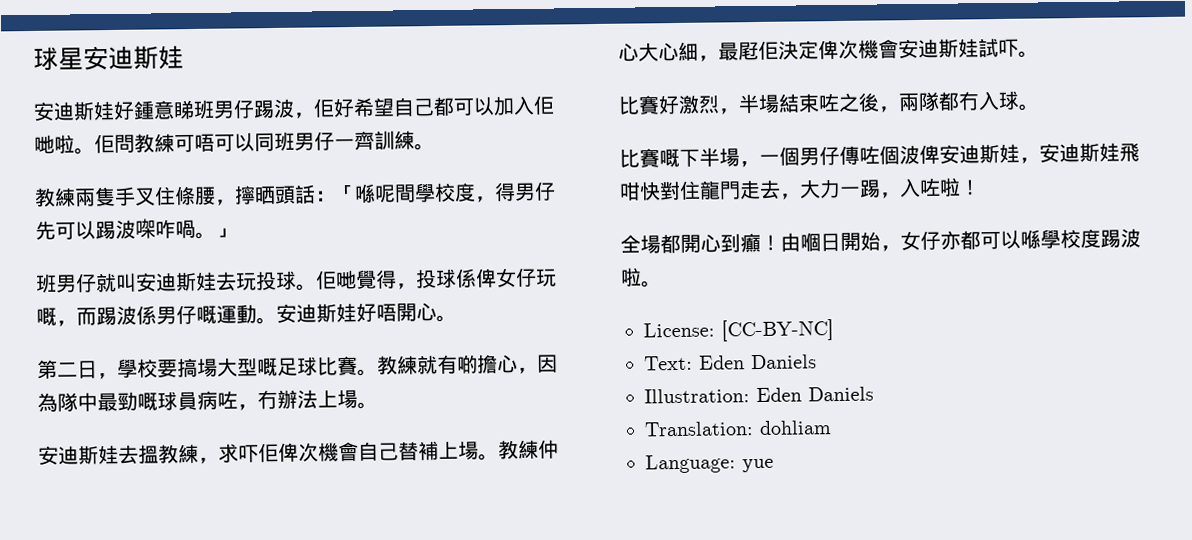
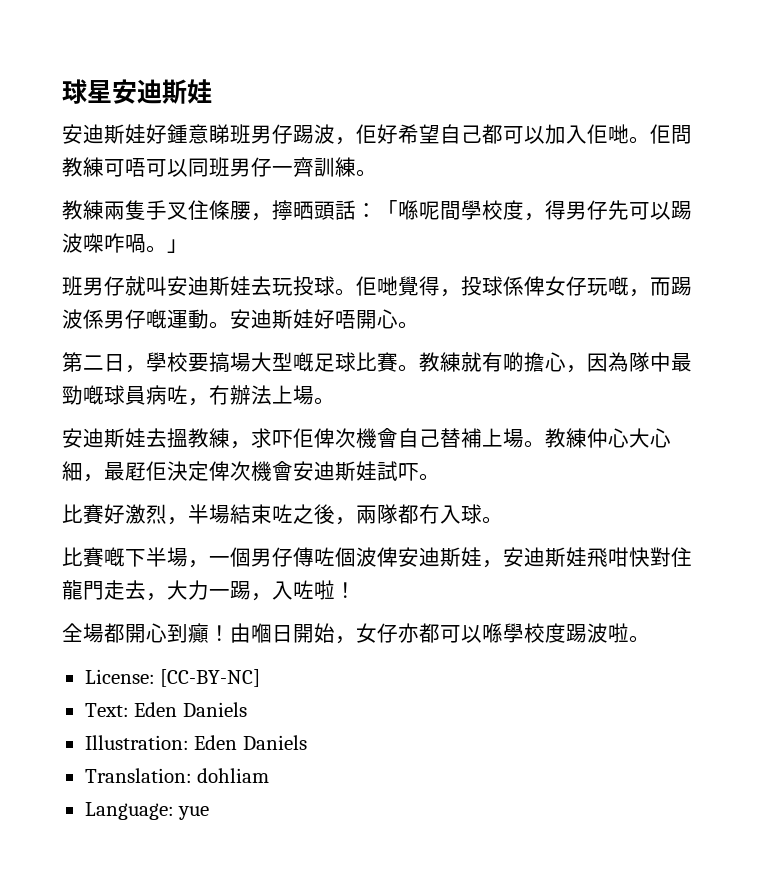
[54,134,75,154] 啦 -> (629, 134) none

